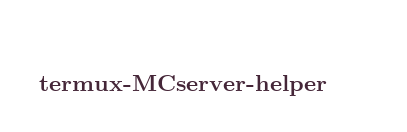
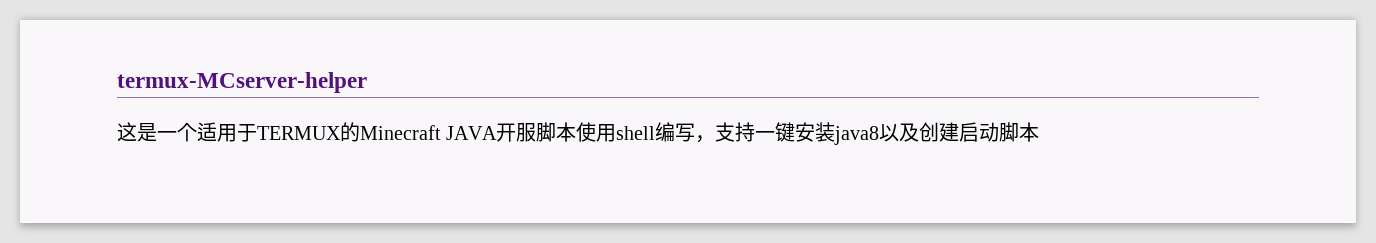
(327, 85) none -> [117,122,1040,145] // 这是一个适用于TERMUX的Minecraft JAVA开服脚本使用shell编写，支持一键安装java8以及创建启动脚本

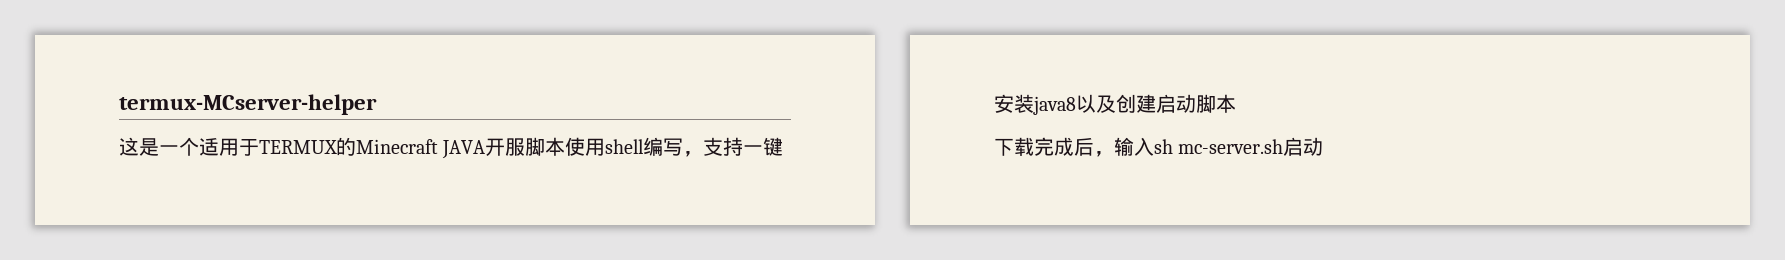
(1040, 132) none -> [994,137,1324,157] // 下载完成后，输入sh mc-server.sh启动

